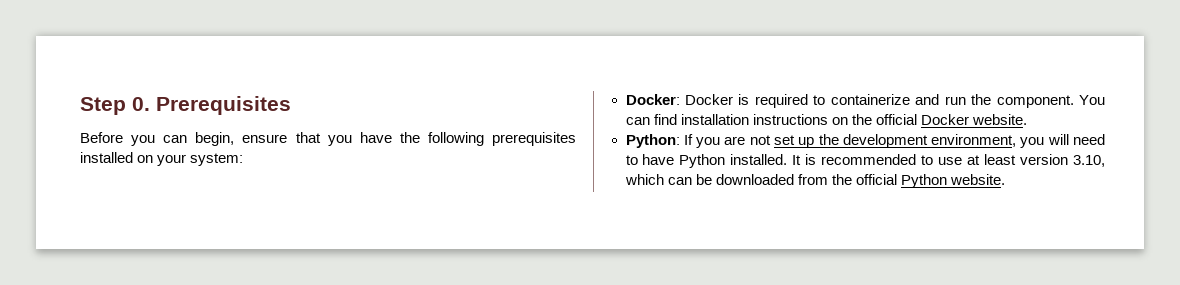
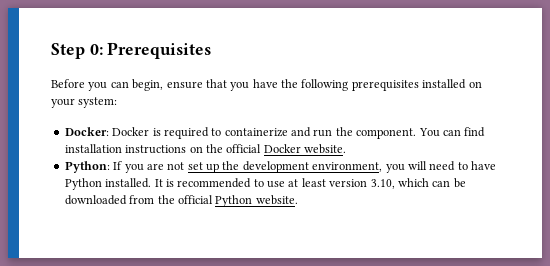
[132,97,150,111] 0. -> [89,44,103,55] 0:

